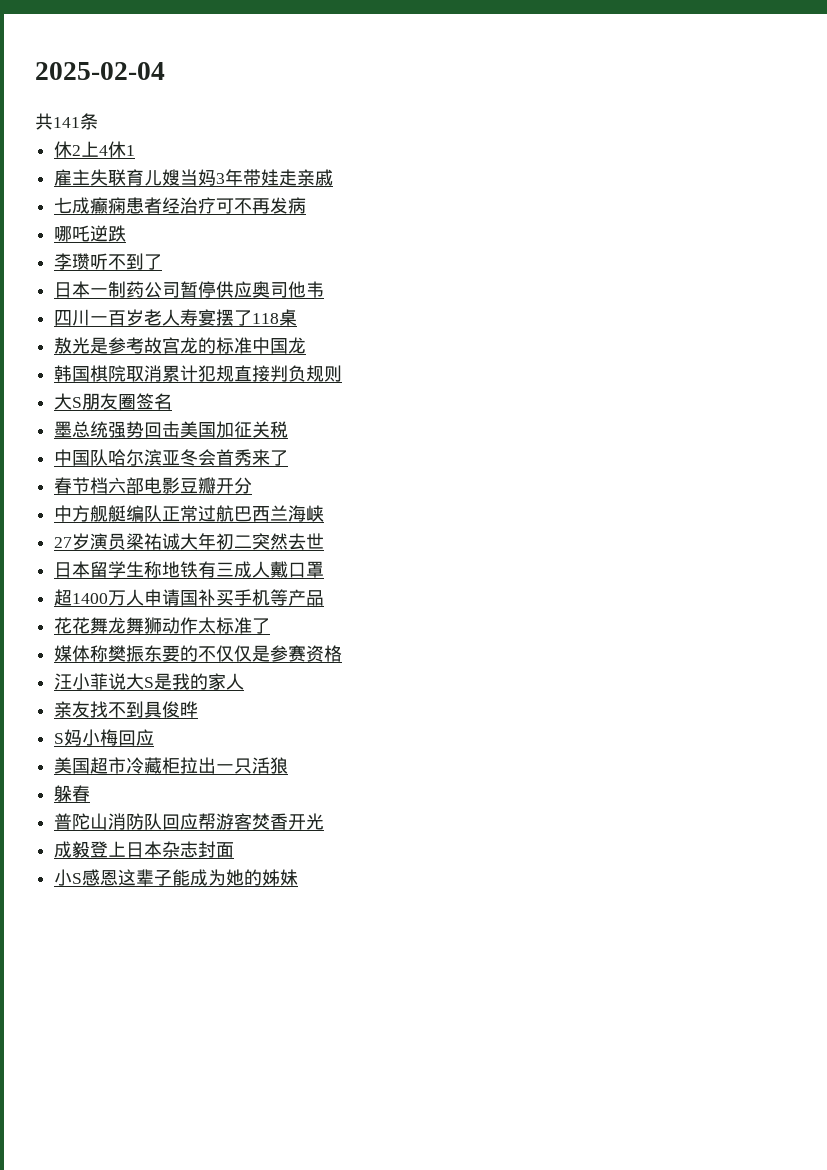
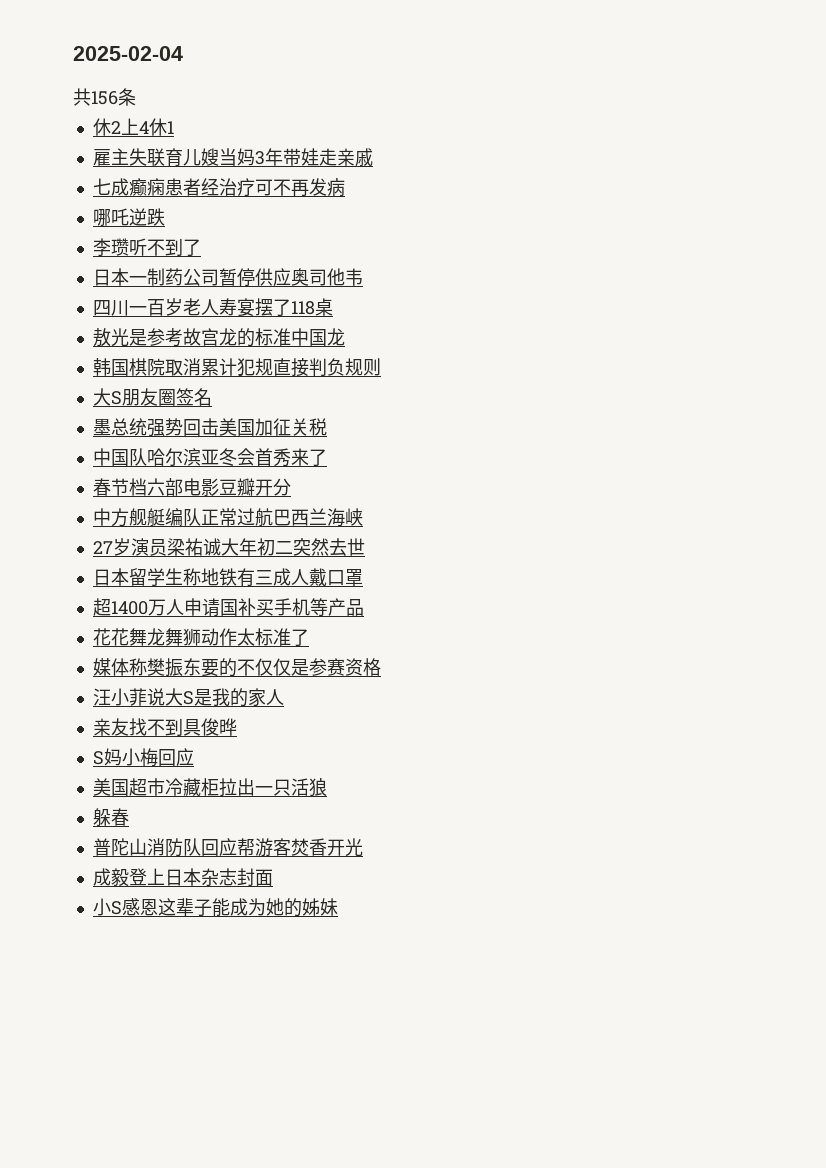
[53,117,80,128] 141 -> [91,91,118,105] 156

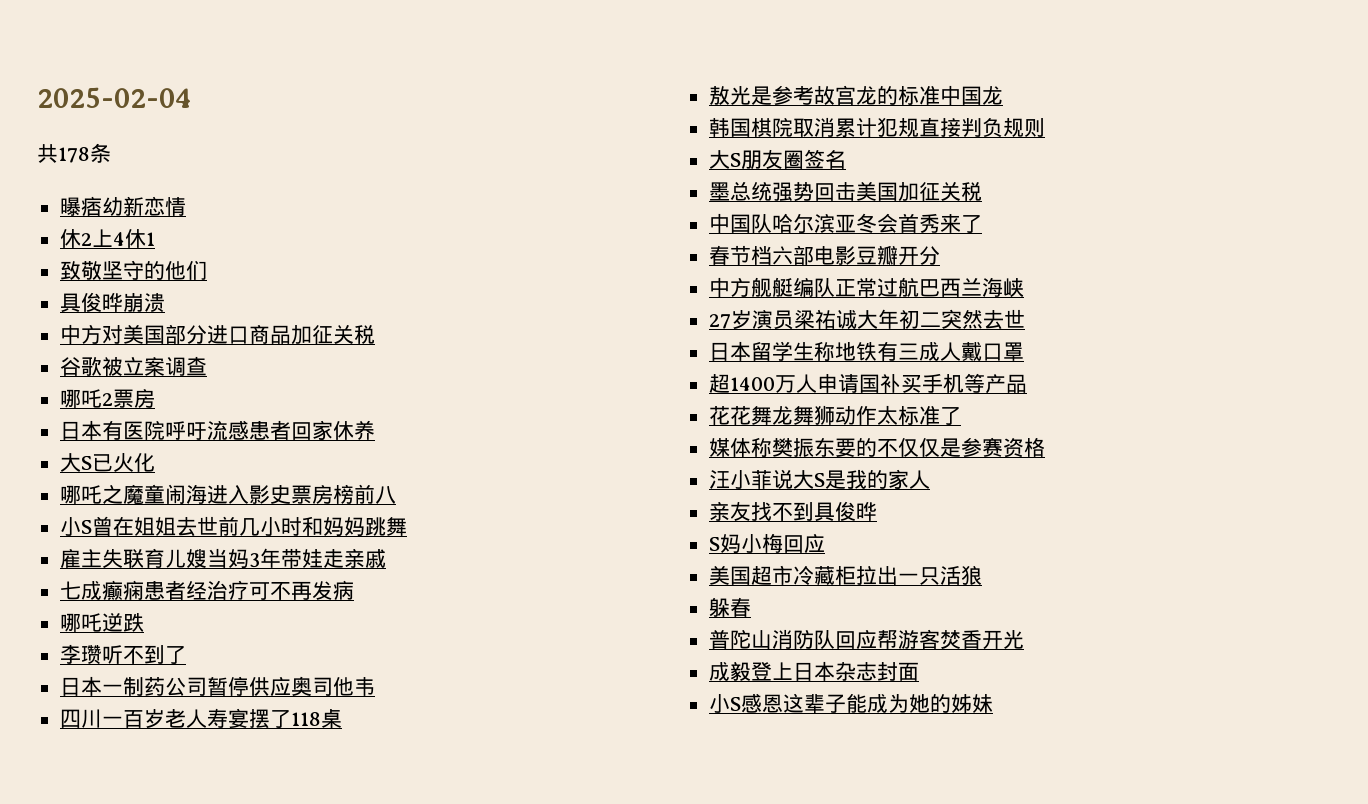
[91,91,118,105] 156 -> [58,147,90,163] 178
(136, 97) none -> [59,196,186,216] // 曝痞幼新恋情
(174, 127) none -> [59,260,207,280] [59,292,165,313] [59,324,375,345] [59,356,207,376] [59,389,155,408] [59,420,375,440] [59,453,155,472] [59,484,396,504] [59,516,407,537] // 致敬坚守的他们 // 具俊晔崩溃 // 中方对美国部分进口商品加征关税 // 谷歌被立案调查 // 哪吒2票房 // 日本有医院呼吁流感患者回家休养 // 大S已火化 // 哪吒之魔童闹海进入影史票房榜前八 // 小S曾在姐姐去世前几小时和妈妈跳舞

